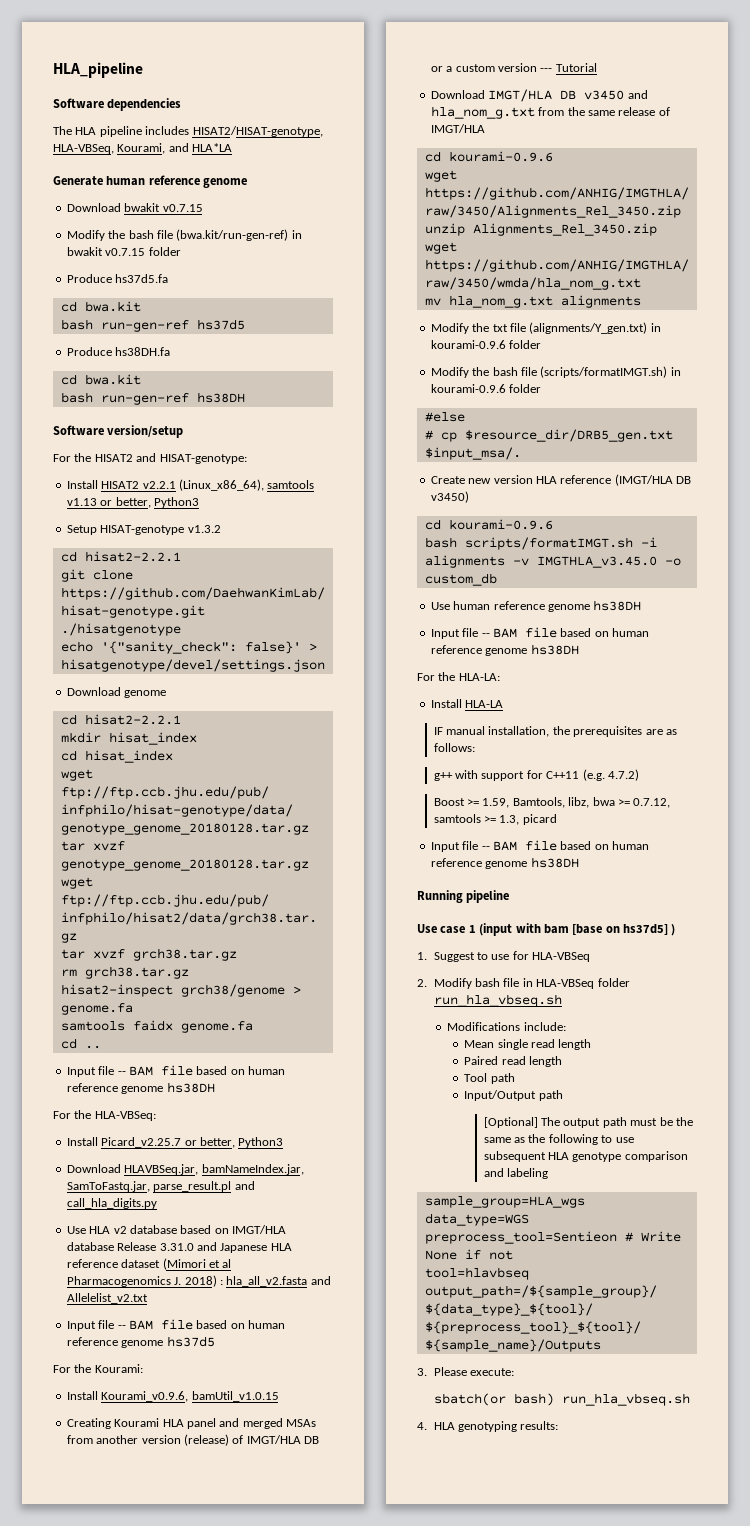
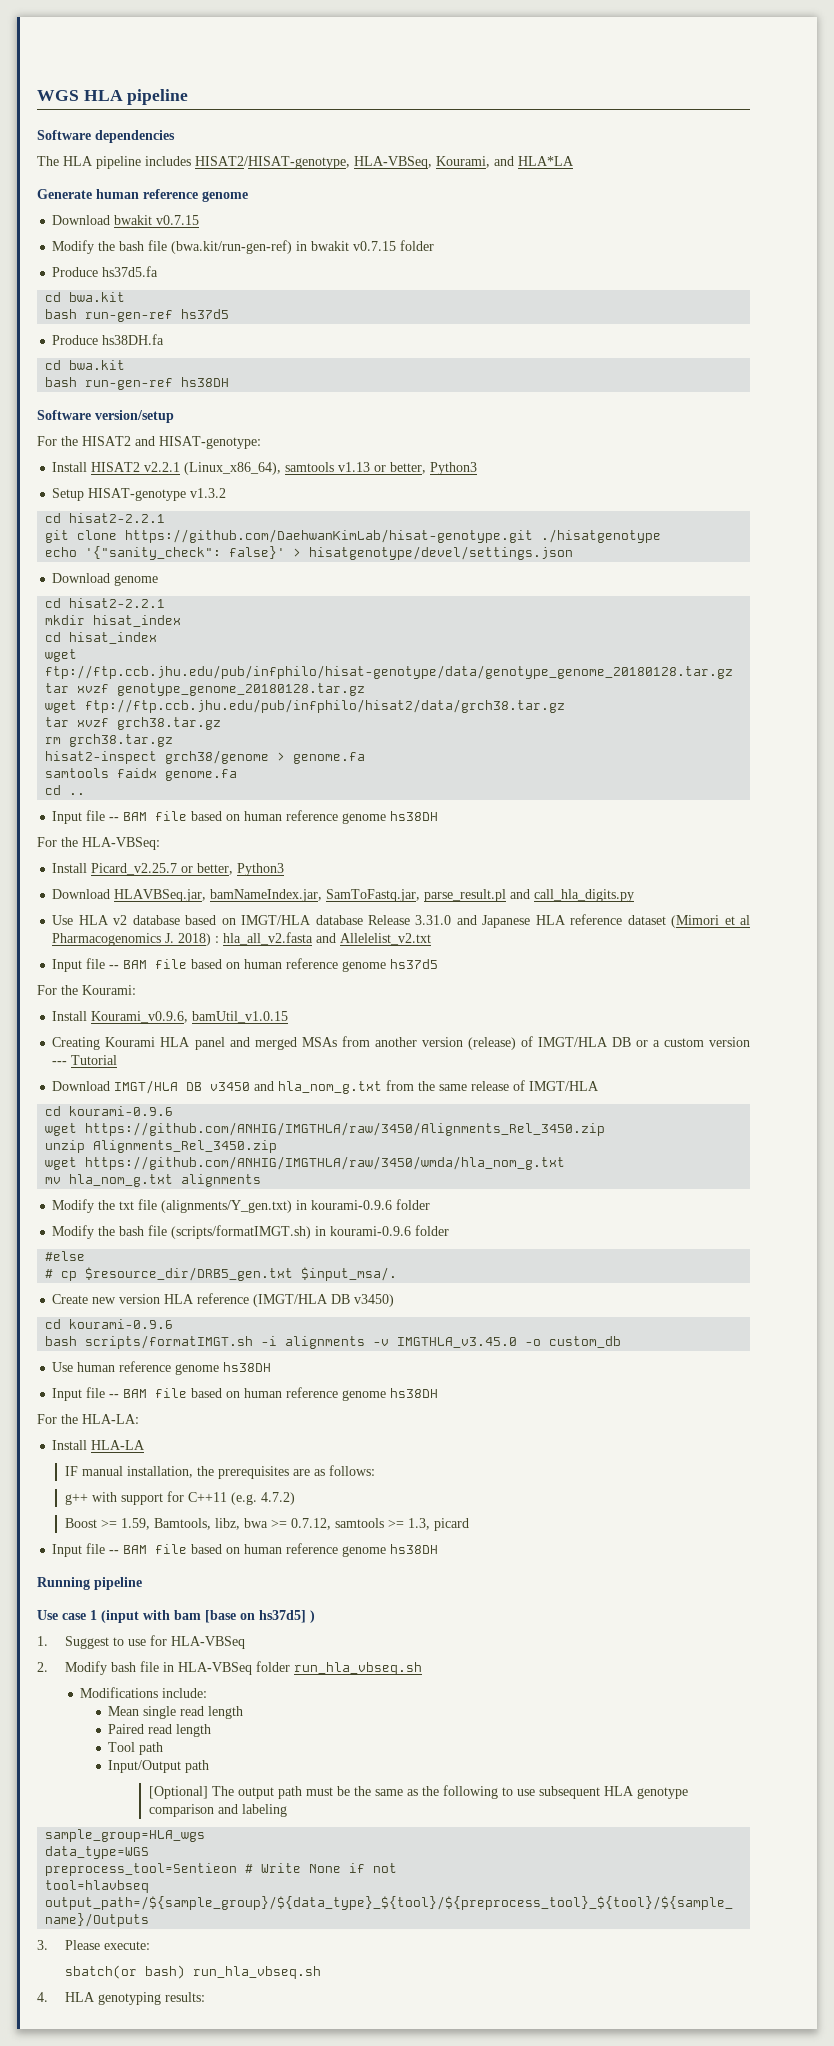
[53,62,143,78] HLA_pipeline -> [37,89,189,105] WGS HLA pipeline

